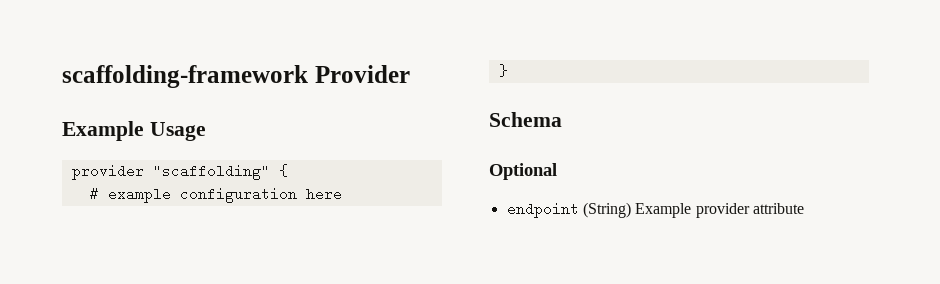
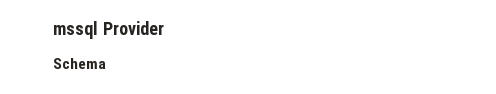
[62,65,308,88] scaffolding-framework -> [53,21,98,39] mssql
[62,121,206,141] [71,164,288,180] [89,187,342,203] [498,64,508,77] [489,112,562,127] [489,163,557,180] [506,202,804,218] Example Usage // provider "scaffolding" { // # example configuration here // } // Schema // Optional // endpoint (String) Example provider attribute -> [53,58,106,69] Schema

